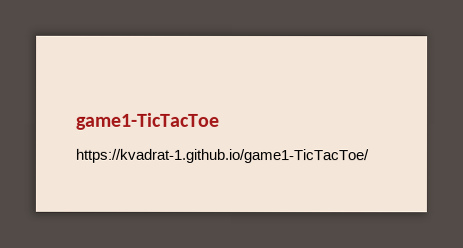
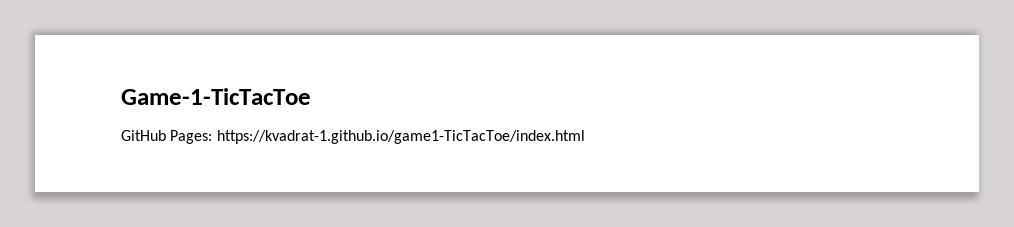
[75,112,220,130] [75,148,369,164] game1-TicTacToe // https://kvadrat-1.github.io/game1-TicTacToe/ -> [121,88,311,105] [121,130,585,144] Game-1-TicTacToe // GitHub Pages: https://kvadrat-1.github.io/game1-TicTacToe/index.html

